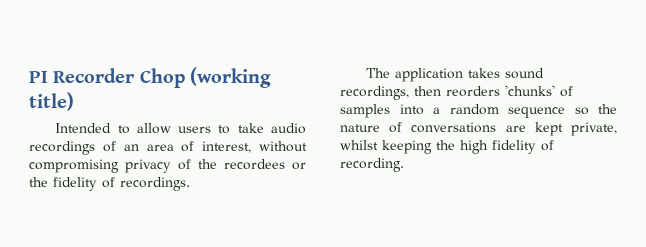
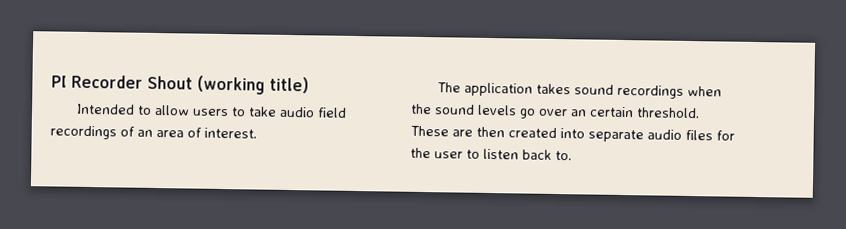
[139,68,185,88] Chop -> [147,75,193,90] Shout
(306, 128) none -> [317,107,348,118] field
[202,141,307,153] [29,159,306,173] [29,177,190,191] [366,68,545,82] [340,85,573,100] [340,104,617,118] [340,122,617,136] [340,140,554,154] [340,158,404,172] interest, without compromising privacy of the recordees or the fidelity of recordings. // The application takes sound recordings, then reorders 'chunks' of samples into a random sequence so the nature of conversations are kept private, whilst keeping the high fidelity of recording. -> [204,127,257,139] [437,82,723,99] [411,103,700,119] [410,125,735,143] [410,147,572,161] interest. // The application takes sound recordings when the sound levels go over an certain threshold. These are then created into separate audio files for the user to listen back to.

